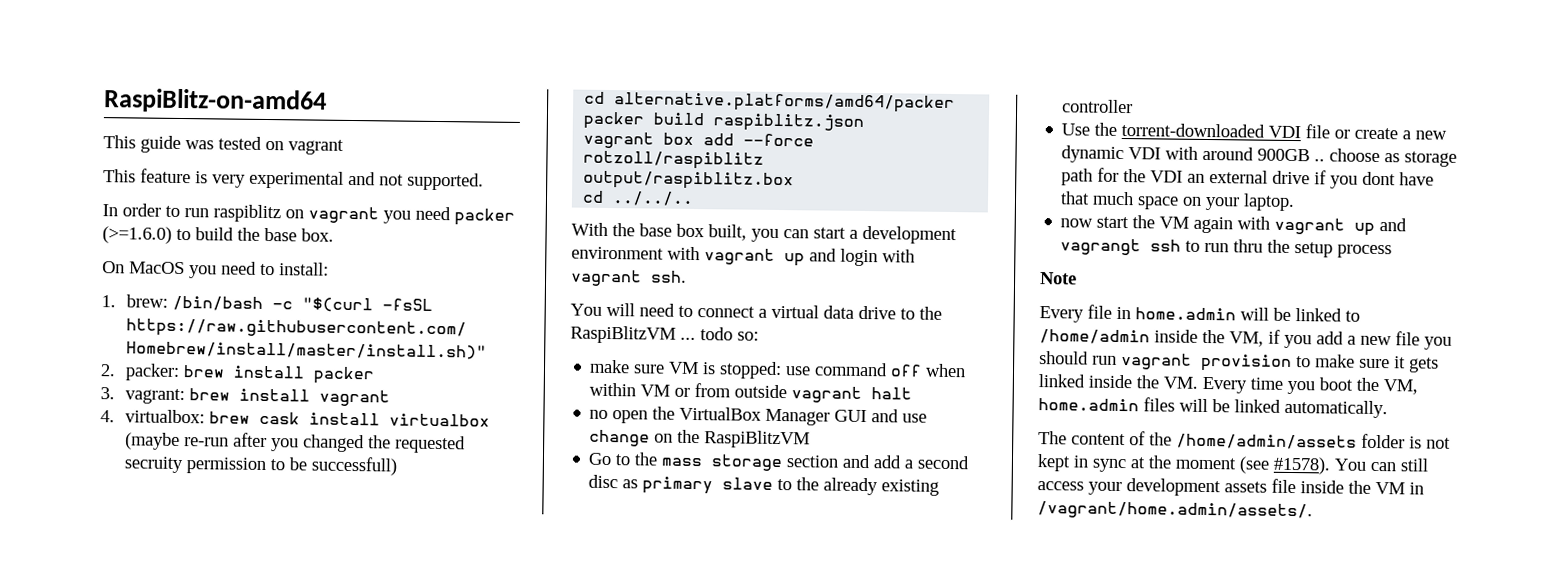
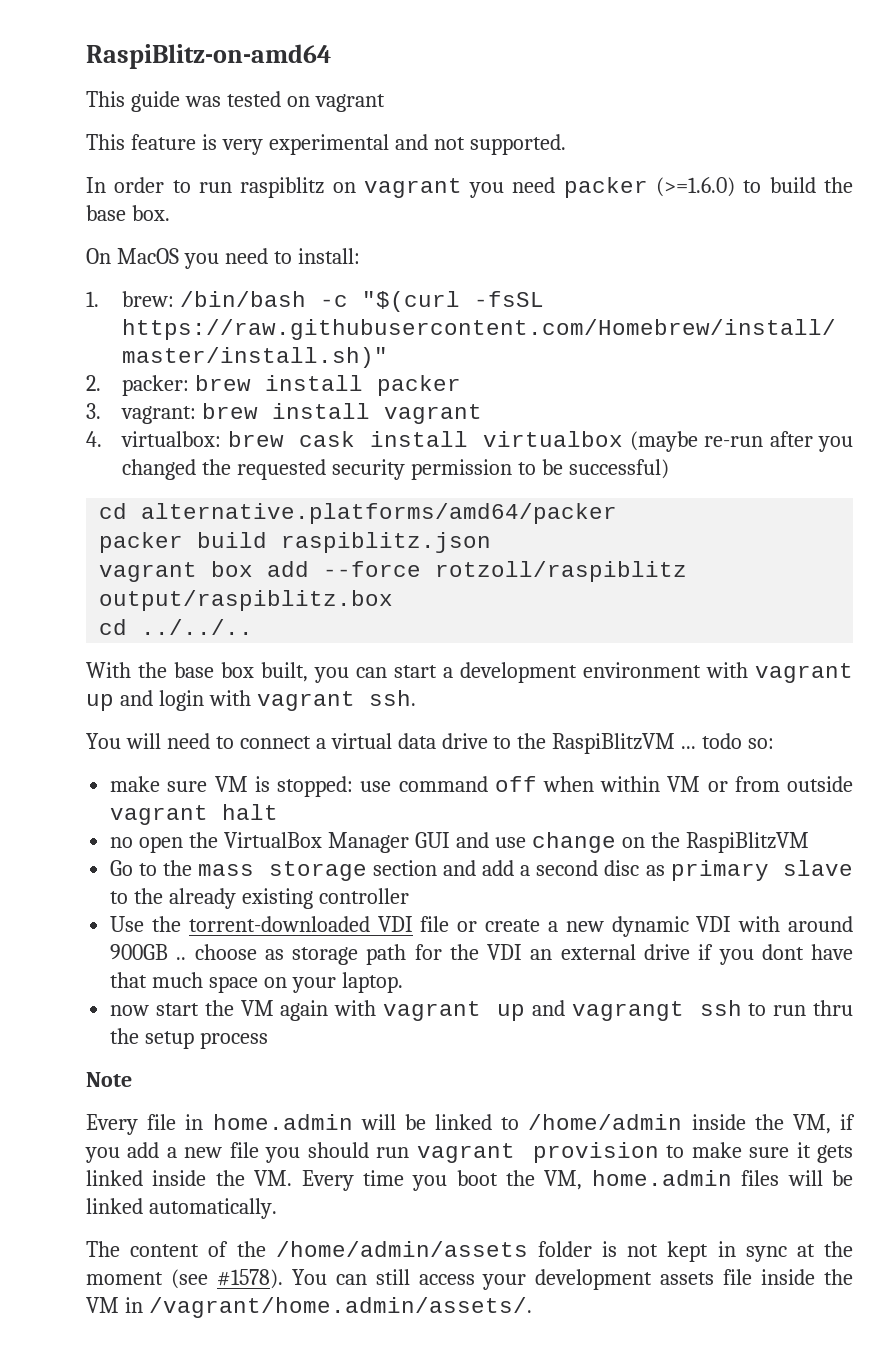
[123,456,183,474] secruity -> [332,459,406,480] security
[310,456,397,476] successfull) -> [569,459,670,479] successful)

